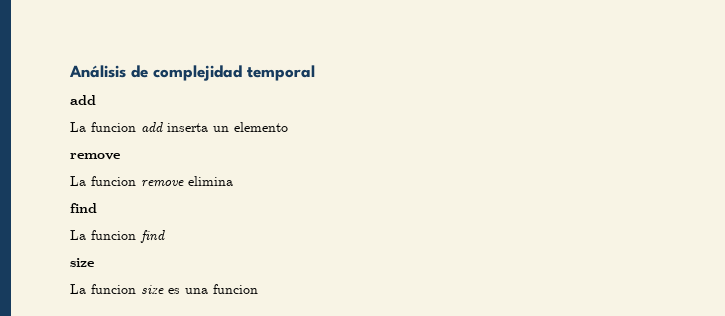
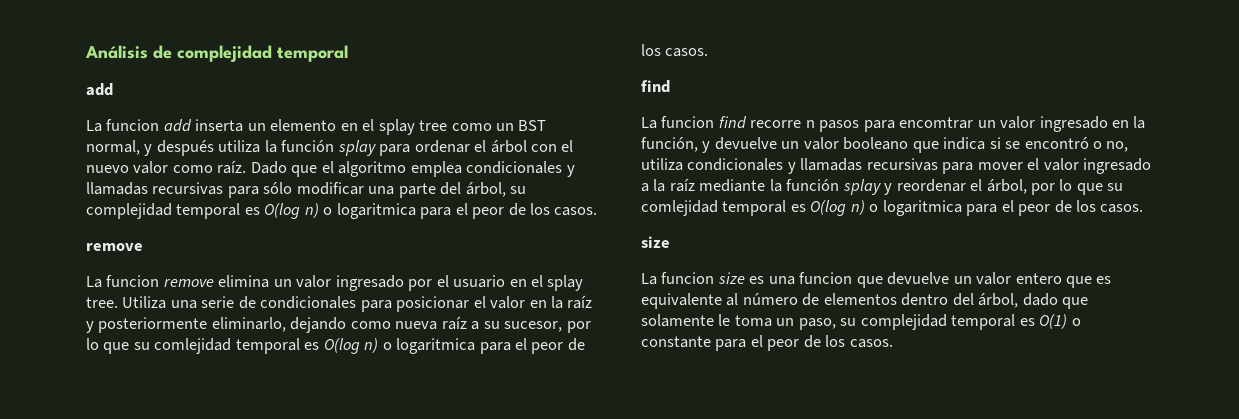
(288, 127) none -> [340,119,547,135] [86,140,574,156] [86,160,575,177] [86,182,527,198] [86,203,598,219] en el splay tree como un BST normal, y después utiliza la función splay para ordenar el árbol con el nuevo valor como raíz. Dado que el algoritmo emplea condicionales y llamadas recursivas para sólo modificar una parte del árbol, su complejidad temporal es O(log n) o logaritmica para el peor de los casos.
[70,203,97,213] [70,230,165,243] // find // La funcion find -> [273,275,584,291] [86,295,593,312] [86,316,591,333] [86,338,585,354] [641,44,709,57] [641,80,670,93] [641,116,1146,132] [641,137,1129,153] [641,158,1152,174] [641,178,1124,195] [641,200,1144,216] un valor ingresado por el usuario en el splay tree. Utiliza una serie de condicionales para posicionar el valor en la raíz y posteriormente eliminarlo, dejando como nueva raíz a su sucesor, por lo que su comlejidad temporal es O(log n) o logaritmica para el peor de los casos. // find // La funcion find recorre n pasos para encomtrar un valor ingresado en la función, y devuelve un valor booleano que indica si se encontró o no, utiliza condicionales y llamadas recursivas para mover el valor ingresado a la raíz mediante la función splay y reordenar el árbol, por lo que su comlejidad temporal es O(log n) o logaritmica para el peor de los casos.
(258, 289) none -> [856,272,1112,288] [641,292,1089,309] [641,314,1081,330] [641,335,893,351] que devuelve un valor entero que es equivalente al número de elementos dentro del árbol, dado que solamente le toma un paso, su complejidad temporal es O(1) o constante para el peor de los casos.

